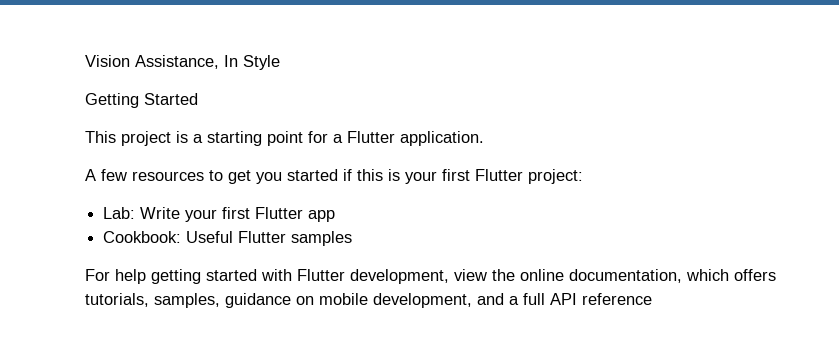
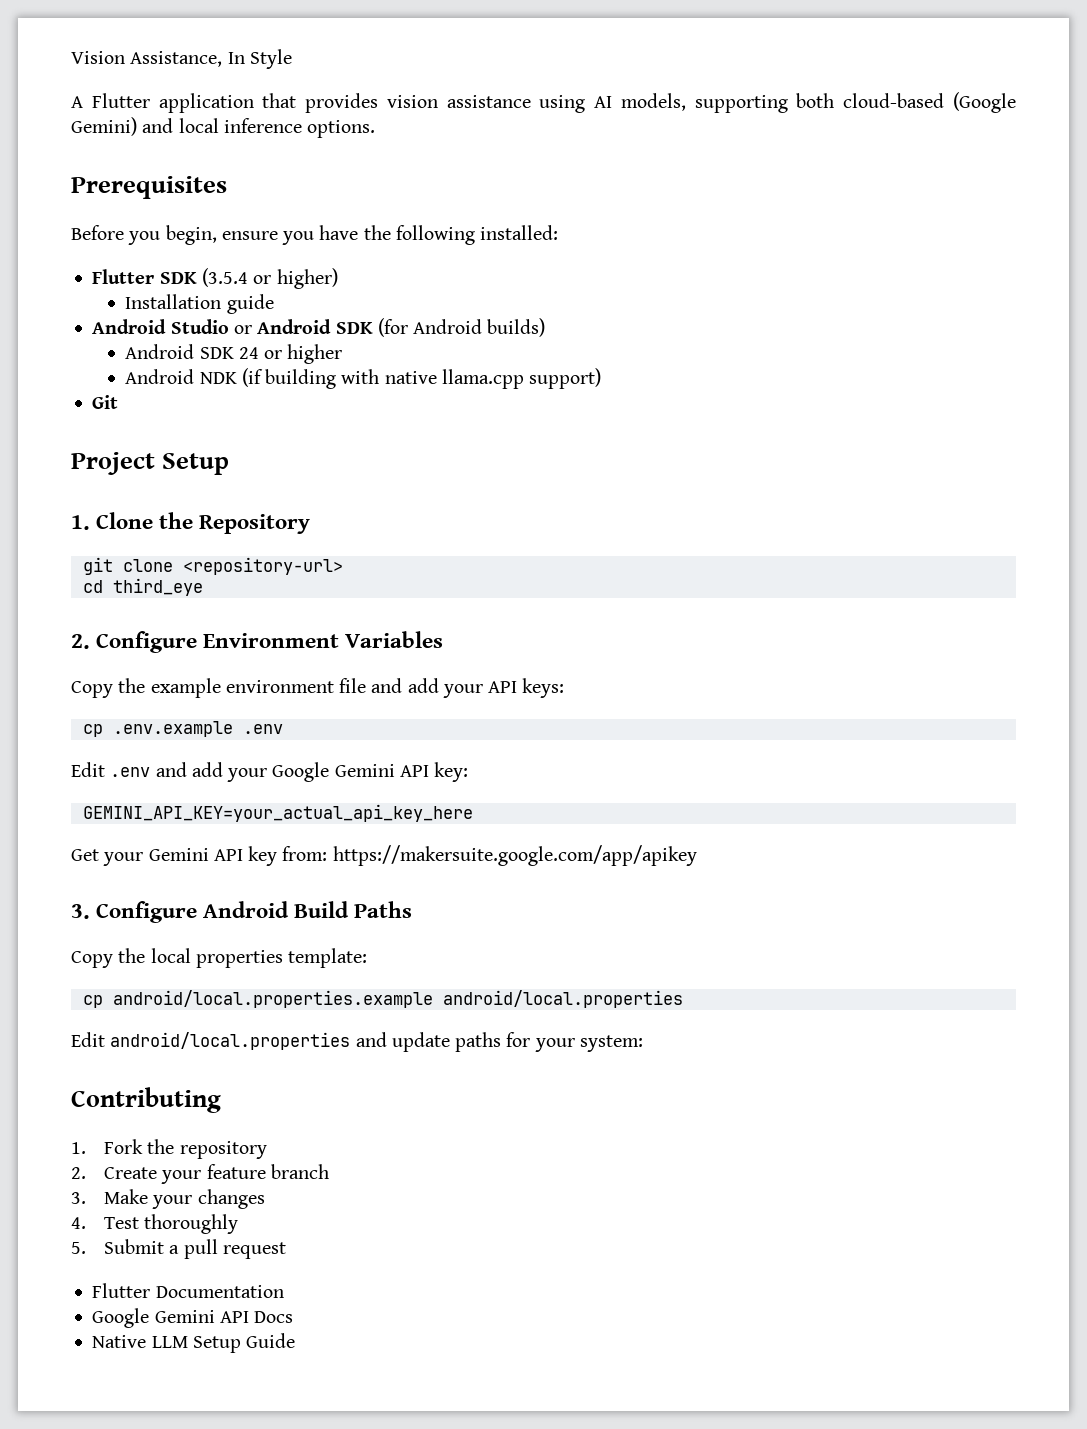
[85,93,198,108] [85,131,484,146] [85,169,583,184] [103,207,336,222] [103,231,353,246] [85,269,776,284] [85,293,652,308] Getting Started // This project is a starting point for a Flutter application. // A few resources to get you started if this is your first Flutter project: // Lab: Write your first Flutter app // Cookbook: Useful Flutter samples // For help getting started with Flutter development, view the online documentation, which offers tutorials, samples, guidance on mobile development, and a full API reference -> [71,92,1016,113] [71,117,376,138] [71,176,227,199] [71,225,559,245] [92,268,338,289] [125,294,274,314] [92,318,546,337] [125,344,343,364] [125,368,602,389] [92,395,119,409] [71,452,230,475] [71,512,311,534] [82,557,343,575] [82,578,203,596] [71,631,444,653] [71,678,565,698] [82,721,283,737] [71,762,469,782] [82,804,473,822] [71,845,697,866] [71,901,413,923] [71,948,368,968] [82,990,683,1008] [71,1032,643,1052] [71,1087,221,1113] [71,1139,267,1159] [71,1164,329,1184] [71,1189,265,1209] [71,1214,239,1234] [71,1239,286,1259] [92,1283,284,1298] [92,1308,294,1328] [92,1333,296,1353] A Flutter application that provides vision assistance using AI models, supporting both cloud-based (Google Gemini) and local inference options. // Prerequisites // Before you begin, ensure you have the following installed: // Flutter SDK (3.5.4 or higher) // Installation guide // Android Studio or Android SDK (for Android builds) // Android SDK 24 or higher // Android NDK (if building with native llama.cpp support) // Git // Project Setup // 1. Clone the Repository // git clone <repository-url> // cd third_eye // 2. Configure Environment Variables // Copy the example environment file and add your API keys: // cp .env.example .env // Edit .env and add your Google Gemini API key: // GEMINI_API_KEY=your_actual_api_key_here // Get your Gemini API key from: https://makersuite.google.com/app/apikey // 3. Configure Android Build Paths // Copy the local properties template: // cp android/local.properties.example android/local.properties // Edit android/local.properties and update paths for your system: // Contributing // 1. Fork the repository // 2. Create your feature branch // 3. Make your changes // 4. Test thoroughly // 5. Submit a pull request // Flutter Documentation // Google Gemini API Docs // Native LLM Setup Guide

